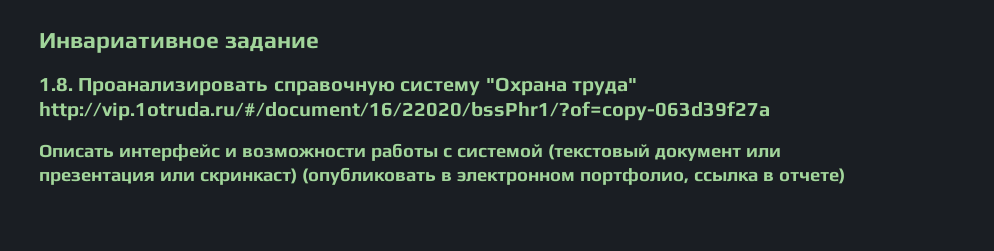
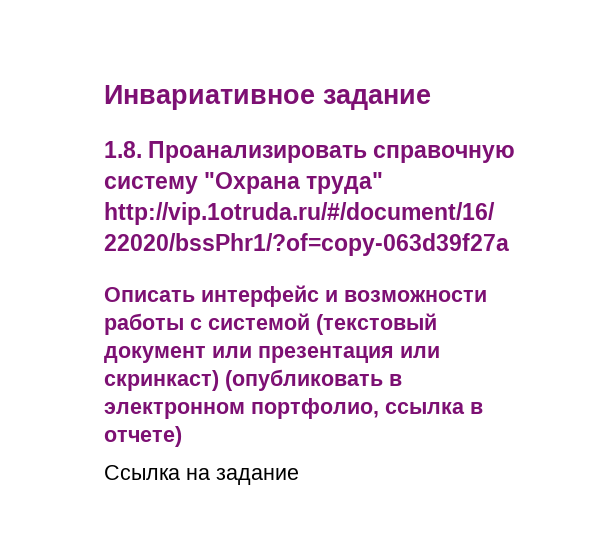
(845, 176) none -> [104,465,299,485] // Ссылка на задание

